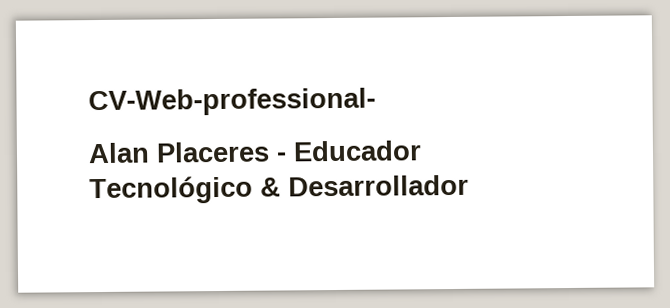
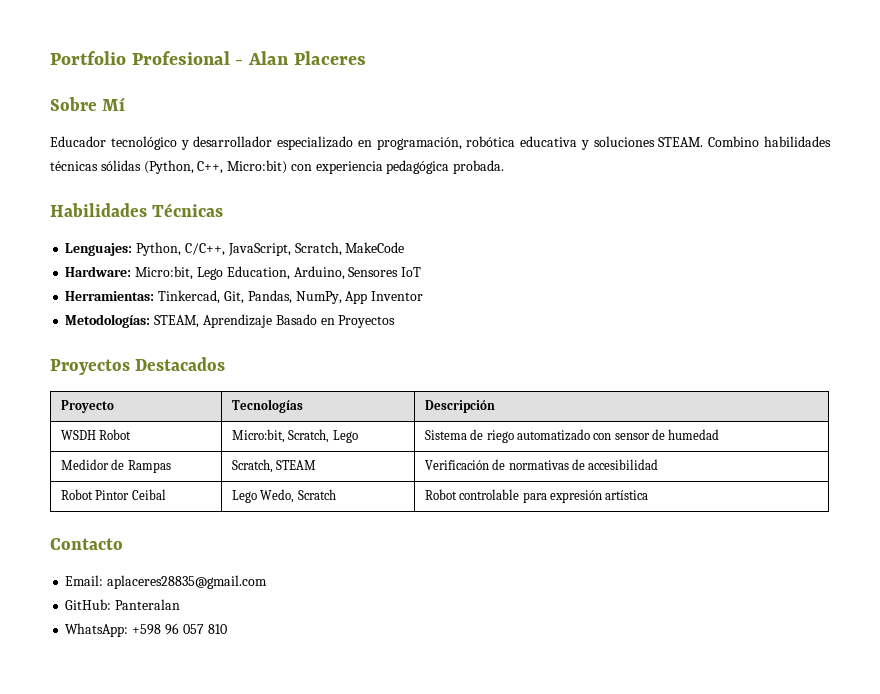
[88,87,376,117] CV-Web-professional- // -> [50,51,244,65] Portfolio Profesional -
[276,140,422,162] [89,174,469,205] - Educador Tecnológico & Desarrollador -> [50,97,126,111] [50,136,831,150] [50,160,505,174] [50,203,224,217] [65,242,405,256] [65,266,422,280] [65,290,424,304] [65,314,396,328] [50,357,226,375] [60,400,114,413] [231,399,303,413] [424,400,495,413] [60,429,132,440] [231,429,358,443] [424,429,720,443] [60,459,171,473] [231,459,317,473] [424,459,659,470] [60,489,166,500] [231,489,336,503] [424,489,649,503] [50,538,123,550] [65,575,268,589] [65,599,181,610] [65,623,227,637] // Sobre Mí // Educador tecnológico y desarrollador especializado en programación, robótica educativa y soluciones STEAM. Combino habilidades técnicas sólidas (Python, C++, Micro:bit) con experiencia pedagógica probada. // Habilidades Técnicas // Lenguajes: Python, C/C++, JavaScript, Scratch, MakeCode // Hardware: Micro:bit, Lego Education, Arduino, Sensores IoT // Herramientas: Tinkercad, Git, Pandas, NumPy, App Inventor // Metodologías: STEAM, Aprendizaje Basado en Proyectos // Proyectos Destacados // Proyecto | Tecnologías | Descripción // WSDH Robot | Micro:bit, Scratch, Lego | Sistema de riego automatizado con sensor de humedad // Medidor de Rampas | Scratch, STEAM | Verificación de normativas de accesibilidad // Robot Pintor Ceibal | Lego Wedo, Scratch | Robot controlable para expresión artística // Contacto // Email: aplaceres28835@gmail.com // GitHub: Panteralan // WhatsApp: +598 96 057 810

